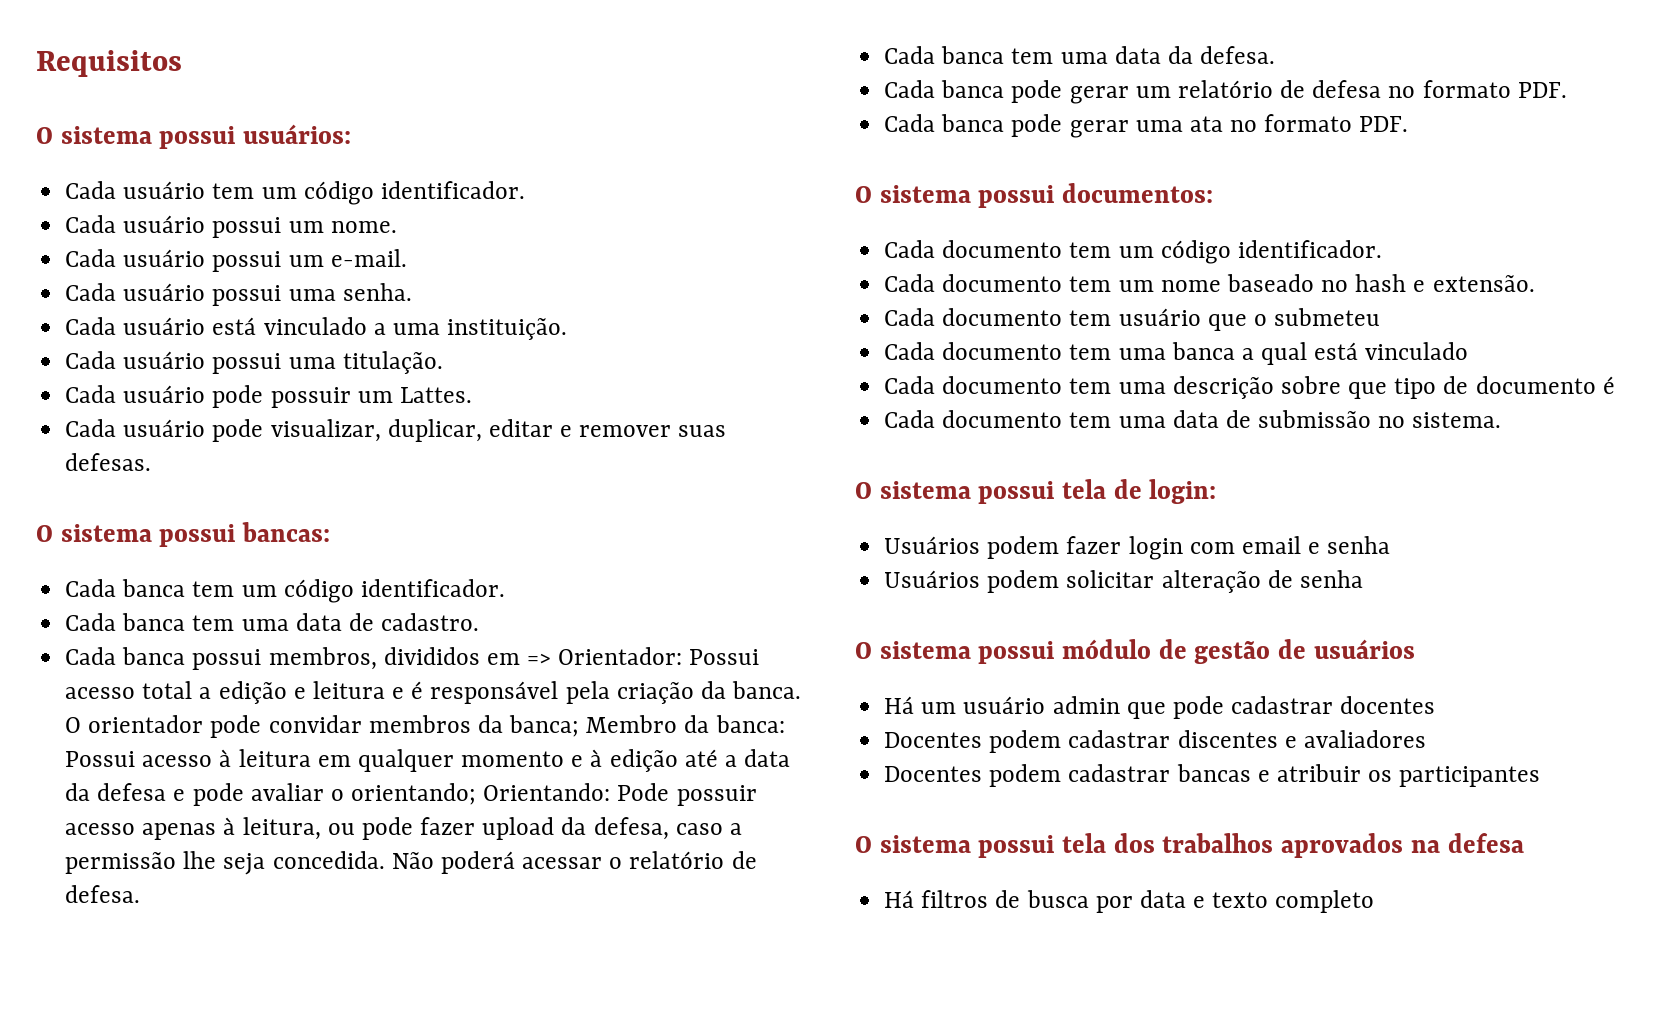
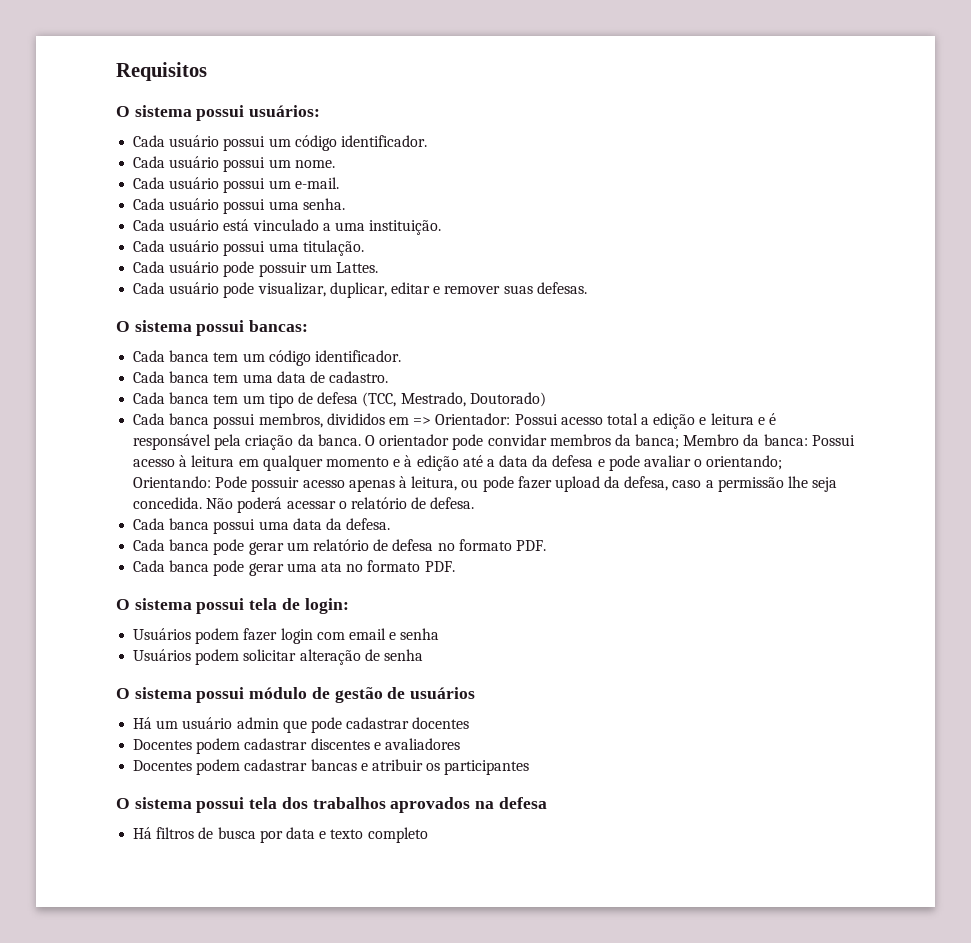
[212,183,255,199] tem -> [223,136,266,151] possui
(480, 622) none -> [133,392,546,408] // Cada banca tem um tipo de defesa (TCC, Mestrado, Doutorado)
[1011,48,1054,64] tem -> [213,519,256,534] possui
[855,183,1214,208] [884,240,1382,264] [884,274,1535,292] [884,308,1381,331] [884,342,1469,365] [884,376,1615,399] [884,410,1502,428] // O sistema possui documentos: // Cada documento tem um código identificador. // Cada documento tem um nome baseado no hash e extensão. // Cada documento tem usuário que o submeteu // Cada documento tem uma banca a qual está vinculado // Cada documento tem uma descrição sobre que tipo de documento é // Cada documento tem uma data de submissão no sistema. -> (455, 566) none

